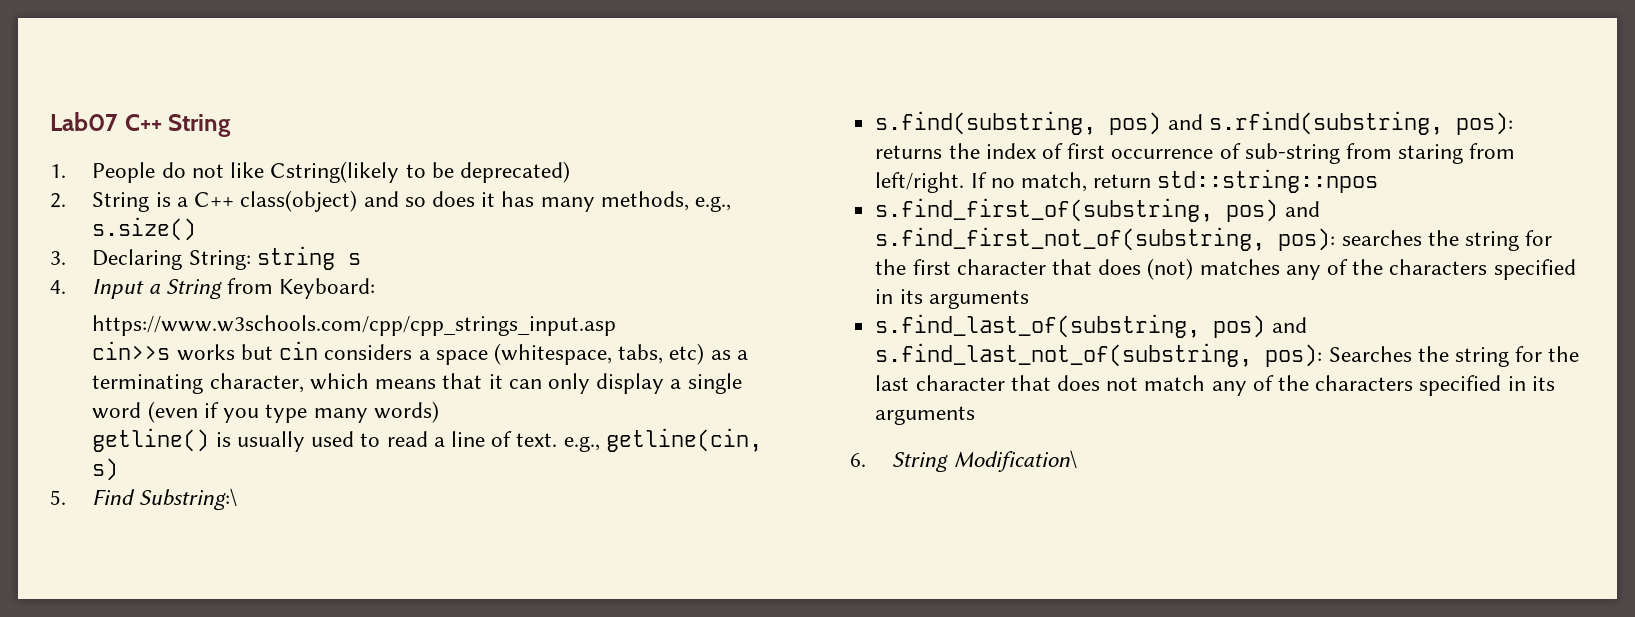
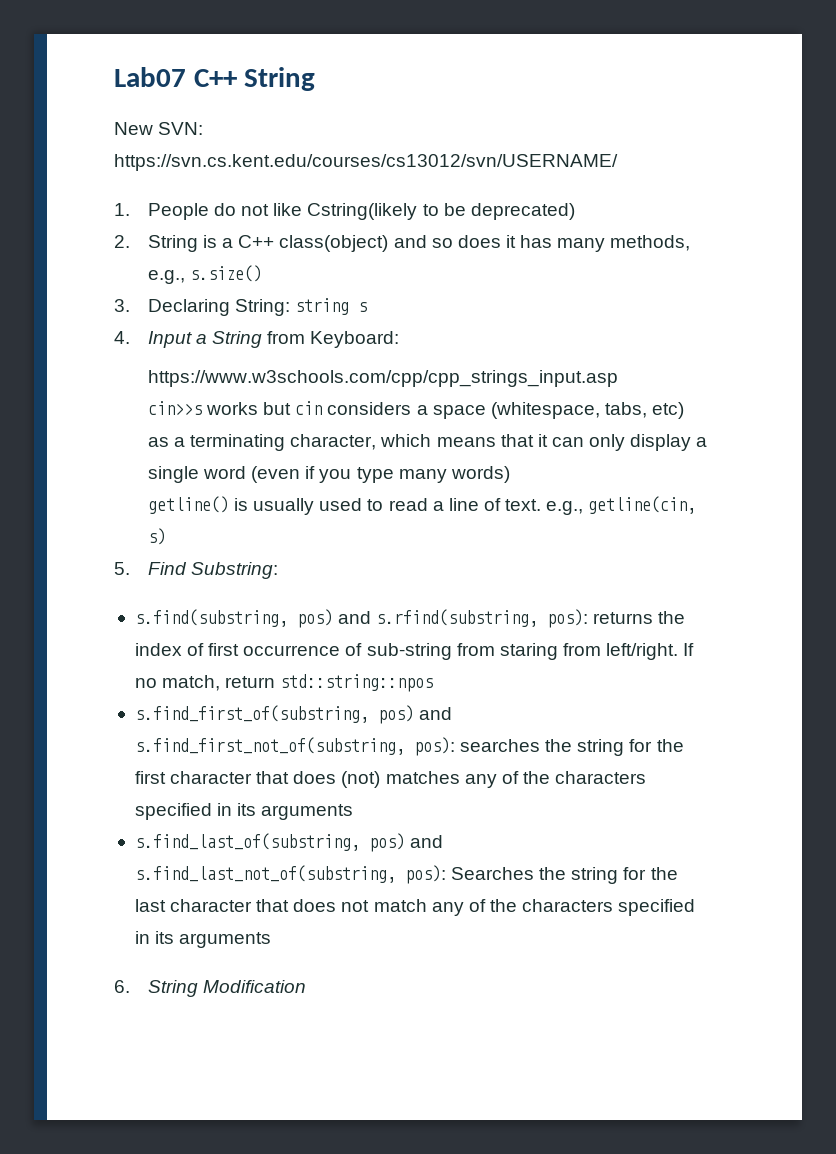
(232, 125) none -> [114,122,204,135] [114,154,618,171] // New SVN: https://svn.cs.kent.edu/courses/cs13012/svn/USERNAME/
[138,488,237,510] Substring:\ -> [191,562,279,579] Substring:
[953,450,1077,472] Modification\ -> [203,980,307,993] Modification

